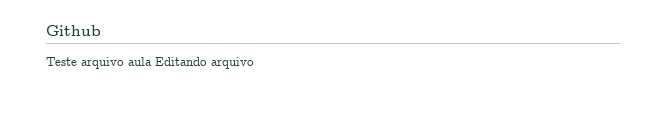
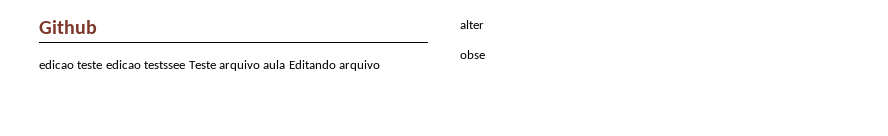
(101, 30) none -> [39,60,186,69] edicao teste edicao testssee
(254, 63) none -> [460,20,484,29] [460,50,485,59] // alter // obse

